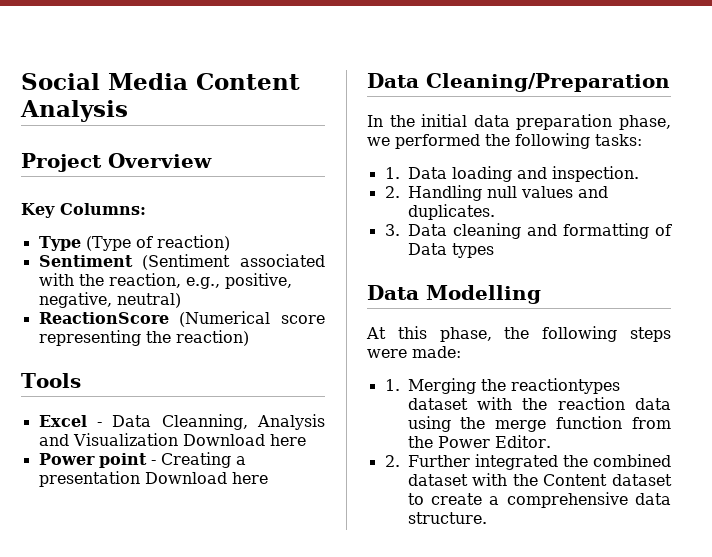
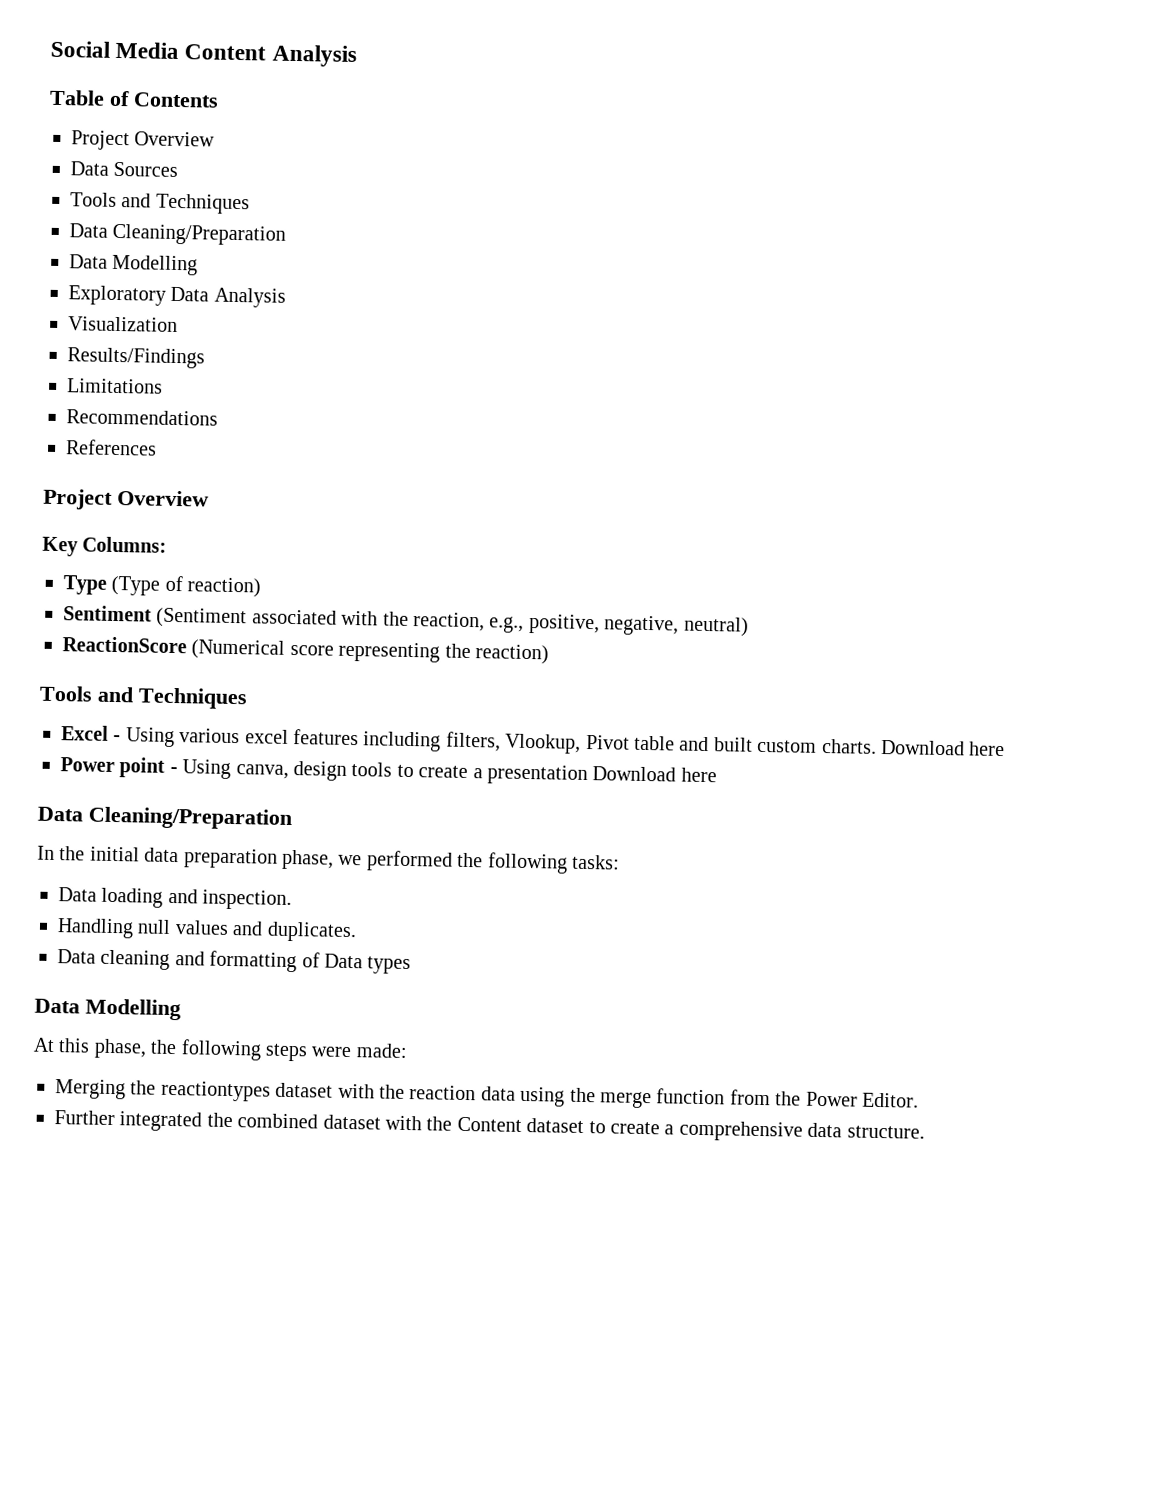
(128, 111) none -> [49,89,219,108] [71,130,216,151] [70,161,179,178] [70,192,250,215] [69,223,287,246] [69,254,199,276] [68,285,286,308] [68,316,178,332] [67,347,205,369] [67,378,163,394] [66,409,218,426] [65,439,157,456] // Table of Contents // Project Overview // Data Sources // Tools and Techniques // Data Cleaning/Preparation // Data Modelling // Exploratory Data Analysis // Visualization // Results/Findings // Limitations // Recommendations // References
(81, 380) none -> [97,686,248,710] and Techniques
[112,414,325,430] [38,433,178,446] Data Cleanning, Analysis and Visualization -> [125,727,877,754] Using various excel features including filters, Vlookup, Pivot table and built custom charts.
[160,452,231,468] Creating -> [182,759,469,781] Using canva, design tools to create
[384,167,400,179] 1. -> (620, 862) none
[384,186,400,198] 2. -> (293, 900) none
[384,224,400,236] 3. -> (357, 932) none
[384,379,400,391] 1. -> (408, 1050) none
[384,455,400,467] 2. -> (919, 1100) none

